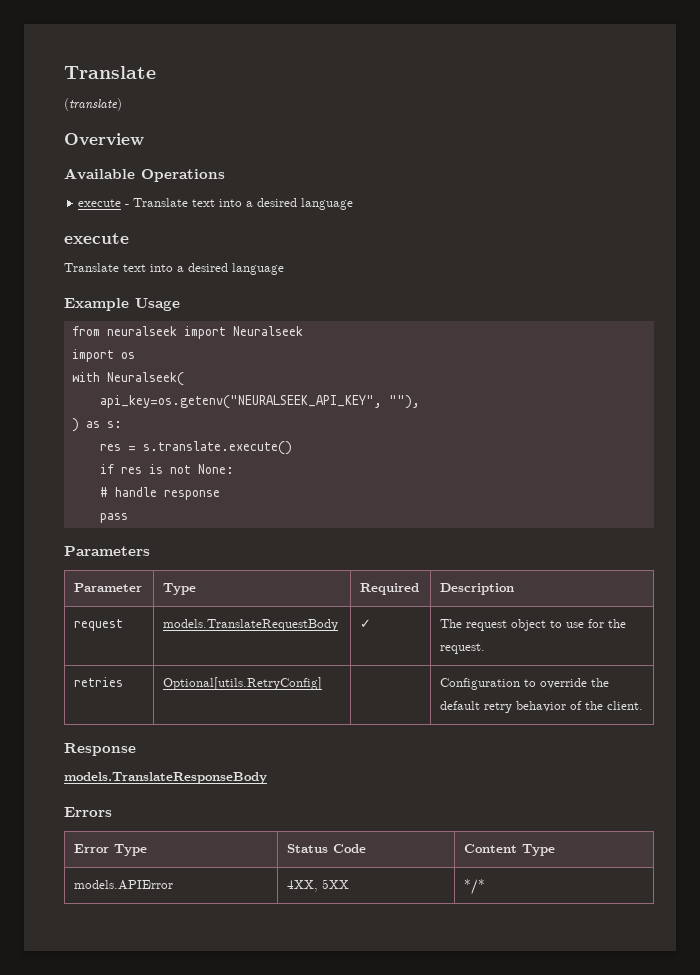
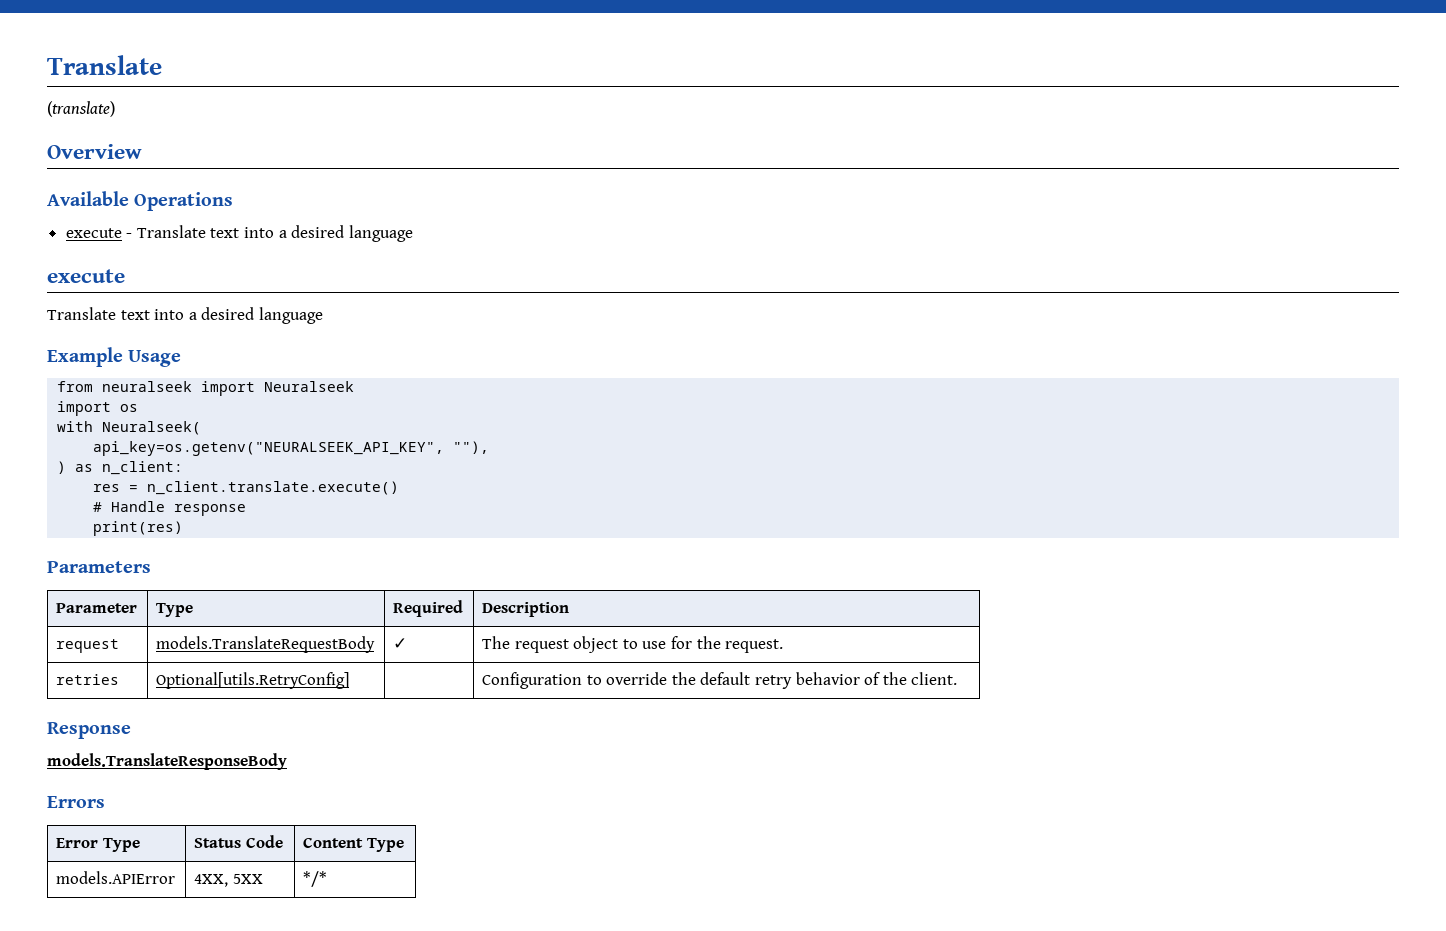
[106,421,122,428] s: -> [102,461,184,475] n_client:
[142,441,292,455] [99,464,234,474] s.translate.execute() // if res is not None: -> [147,481,400,495] n_client.translate.execute()
[114,487,157,497] handle -> [111,501,166,512] Handle
[99,513,128,523] pass -> [93,521,184,536] print(res)

